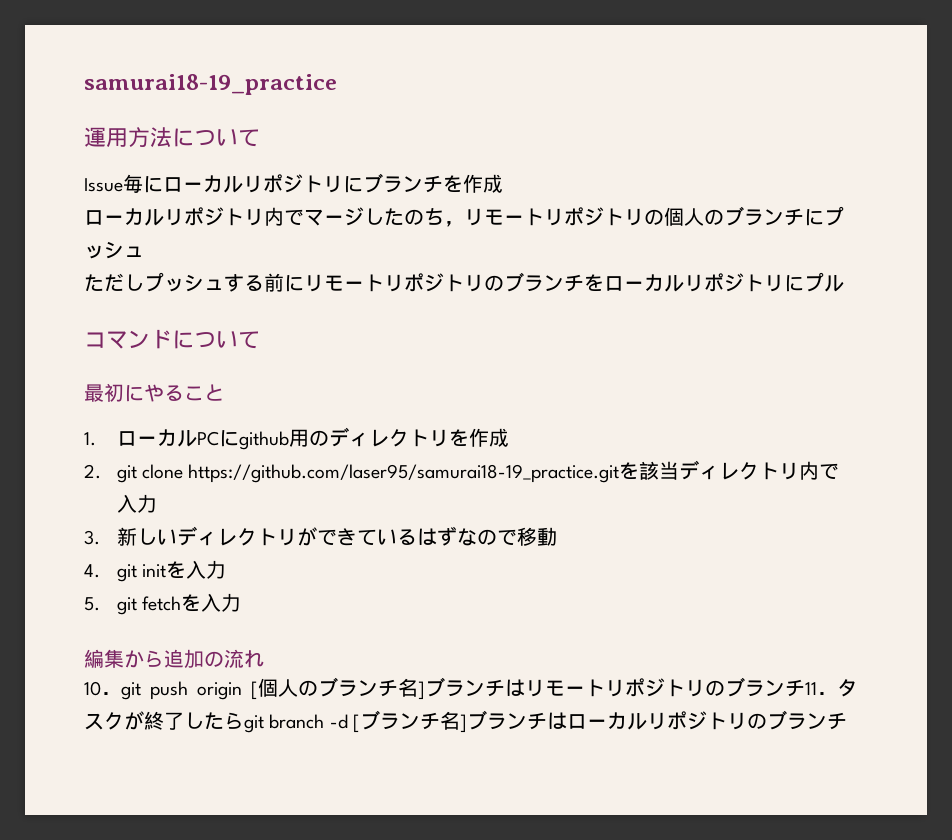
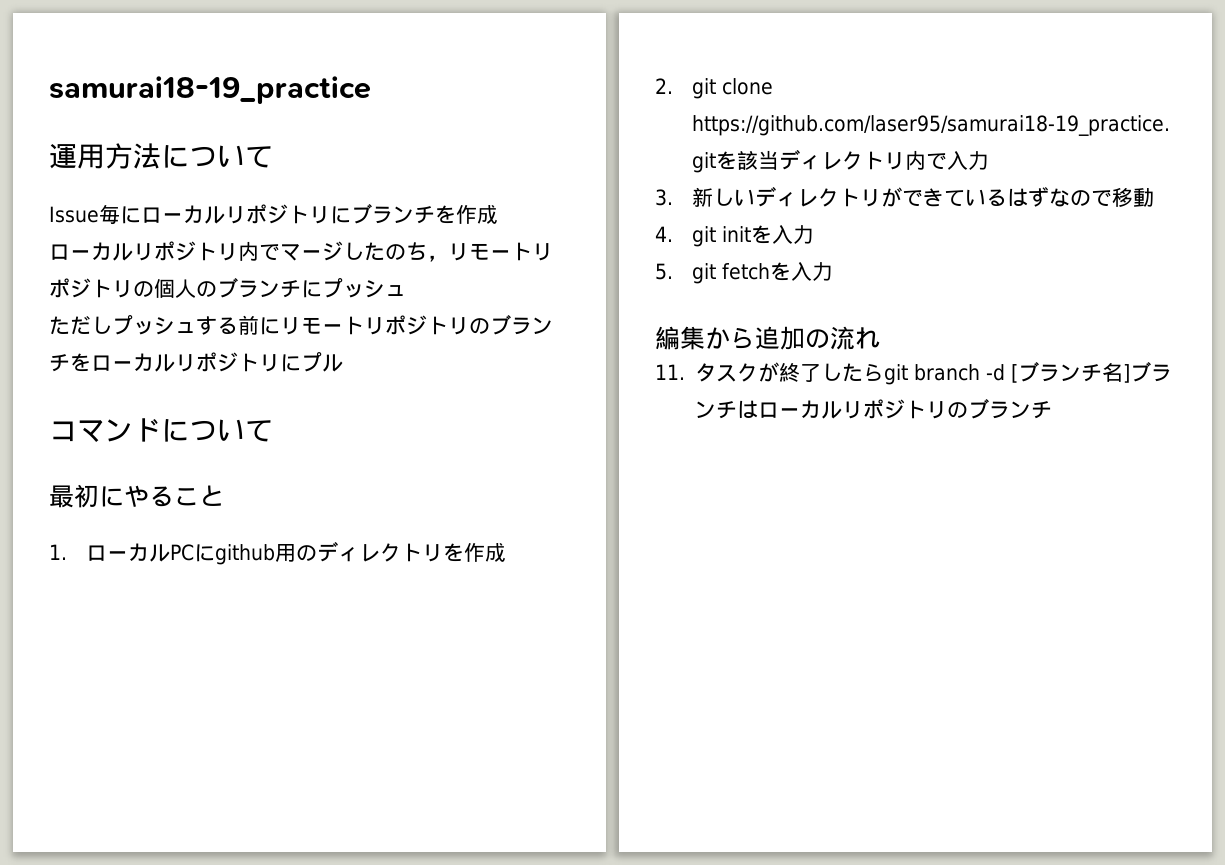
[84,677,837,700] 10．git push origin [個人のブランチ名]ブランチはリモートリポジトリのブランチ11． -> [655,364,685,380] 11.

